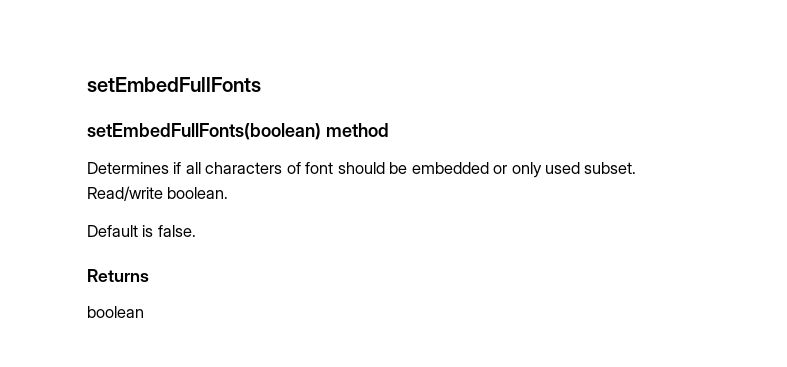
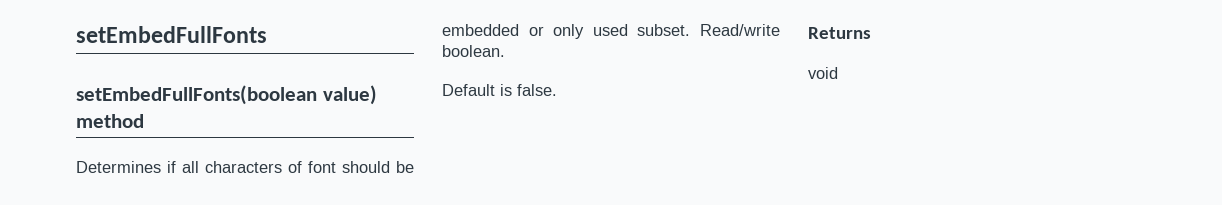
[87,123,321,140] setEmbedFullFonts(boolean) -> [76,85,377,105] setEmbedFullFonts(boolean value)
[87,306,144,318] boolean -> [808,67,838,79] void

